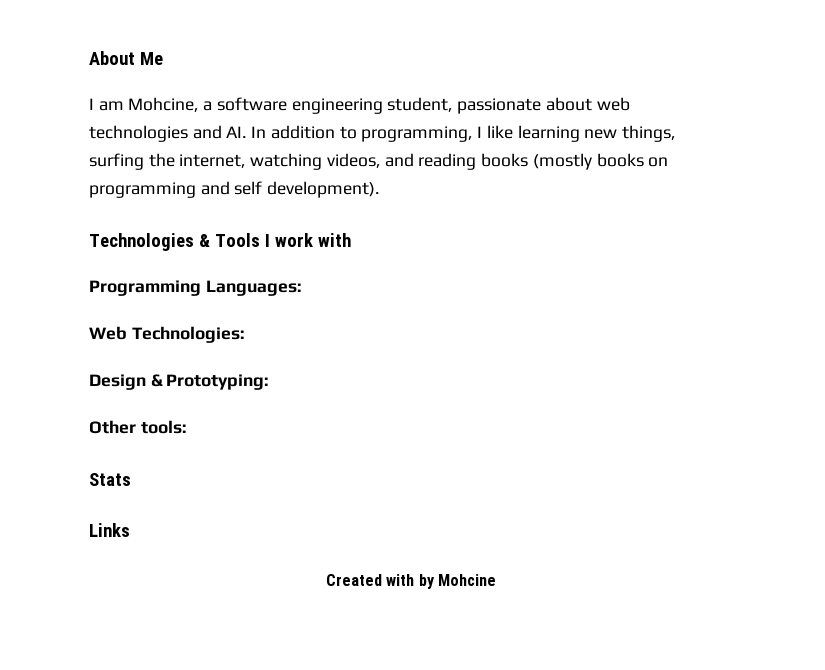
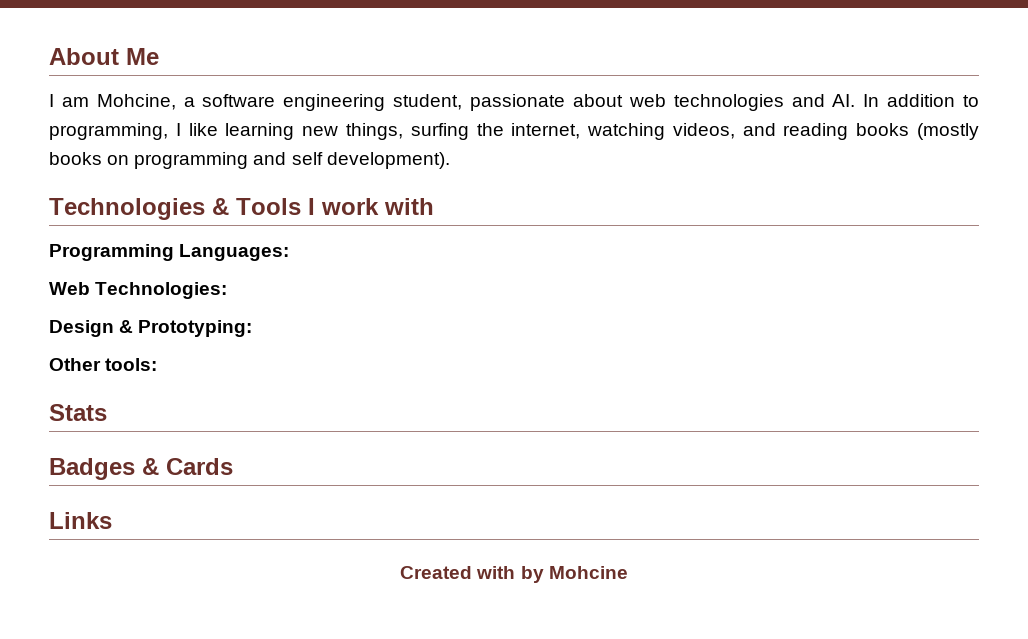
(131, 479) none -> [49,458,233,480] // Badges & Cards

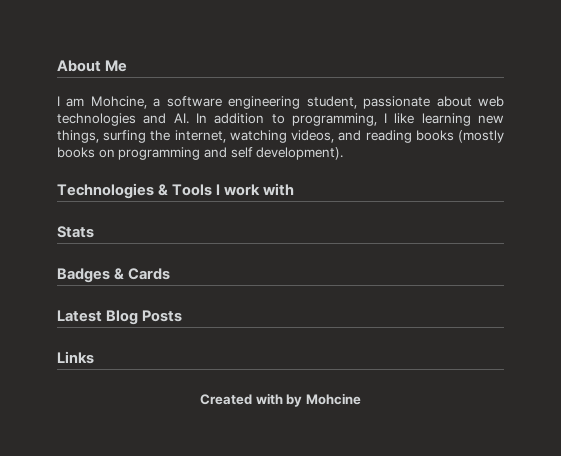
[49,244,290,261] [49,282,228,299] [49,320,253,337] [49,358,158,371] // Programming Languages: // Web Technologies: // Design & Prototyping: // Other tools: -> (295, 189) none
(233, 466) none -> [57,310,183,325] // Latest Blog Posts

